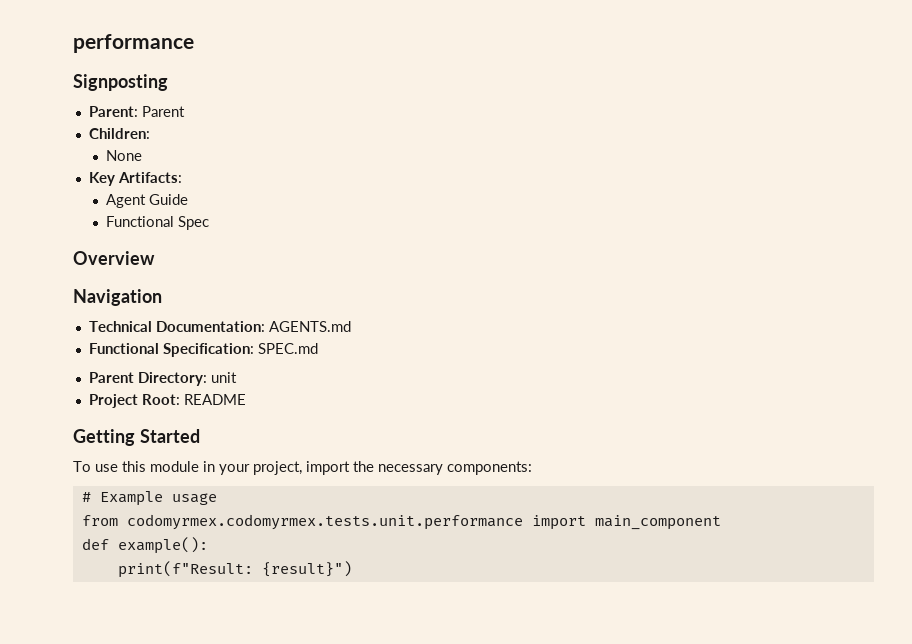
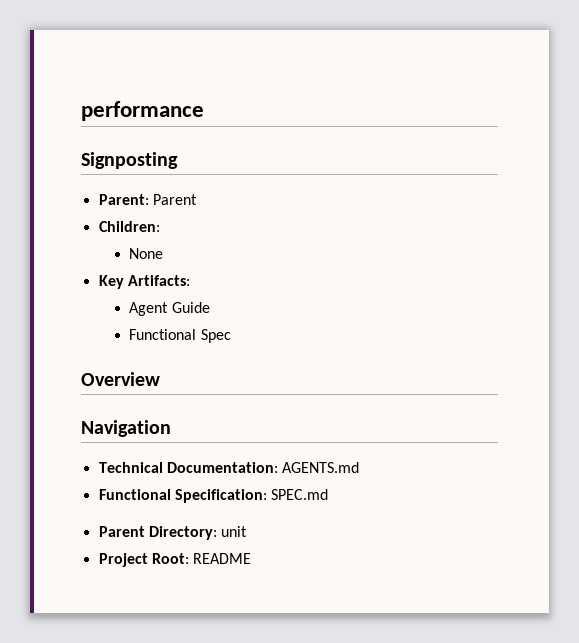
[73,429,200,446] [73,461,532,475] [81,491,217,506] [81,514,721,530] [81,537,208,554] [117,561,352,578] // Getting Started // To use this module in your project, import the necessary components: // # Example usage // from codomyrmex.codomyrmex.tests.unit.performance import main_component // def example(): // print(f"Result: {result}") -> (252, 558) none

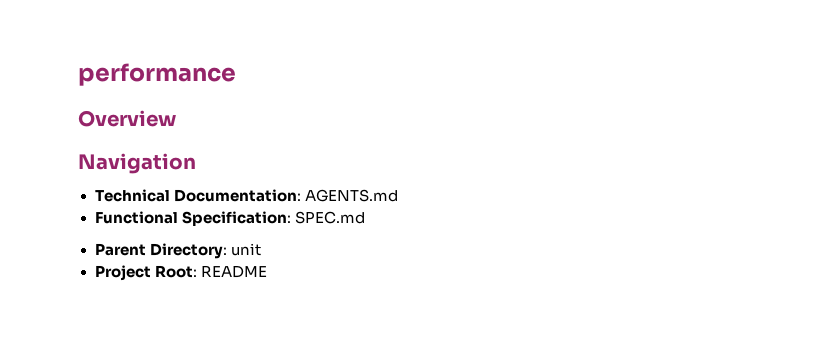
[81,152,178,169] [98,194,197,205] [98,221,160,232] [129,248,164,259] [98,275,190,289] [129,302,210,316] [129,329,231,343] // Signposting // Parent: Parent // Children: // None // Key Artifacts: // Agent Guide // Functional Spec -> (236, 74) none

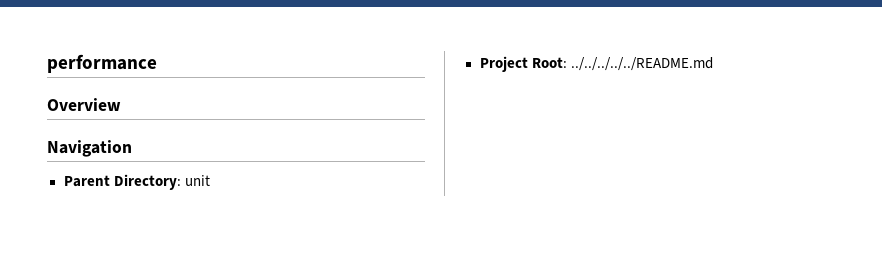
[94,189,398,202] [94,211,365,226] // Technical Documentation: AGENTS.md // Functional Specification: SPEC.md -> (132, 148) none
[200,266,267,278] README -> [570,57,713,71] ../../../../../README.md

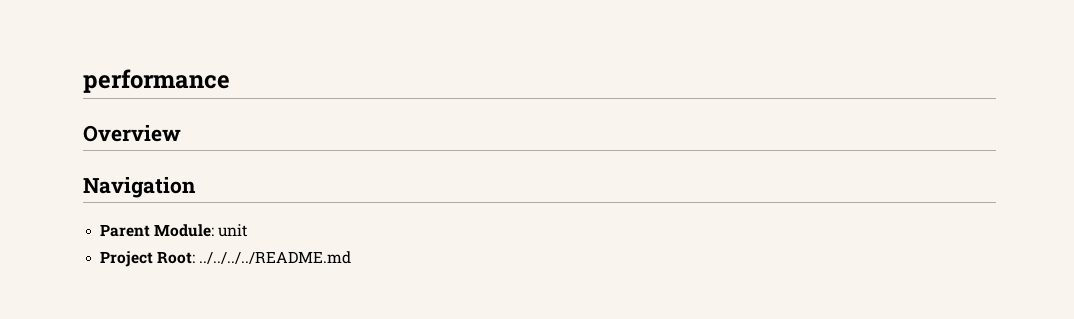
[113,174,181,190] Directory: -> [154,224,215,237] Module:
[570,57,713,71] ../../../../../README.md -> [199,251,352,264] ../../../../README.md

